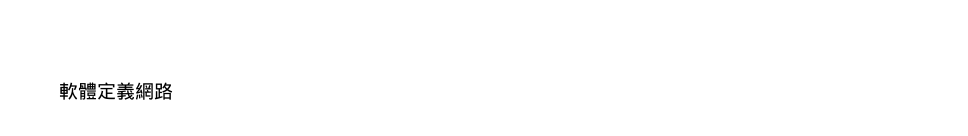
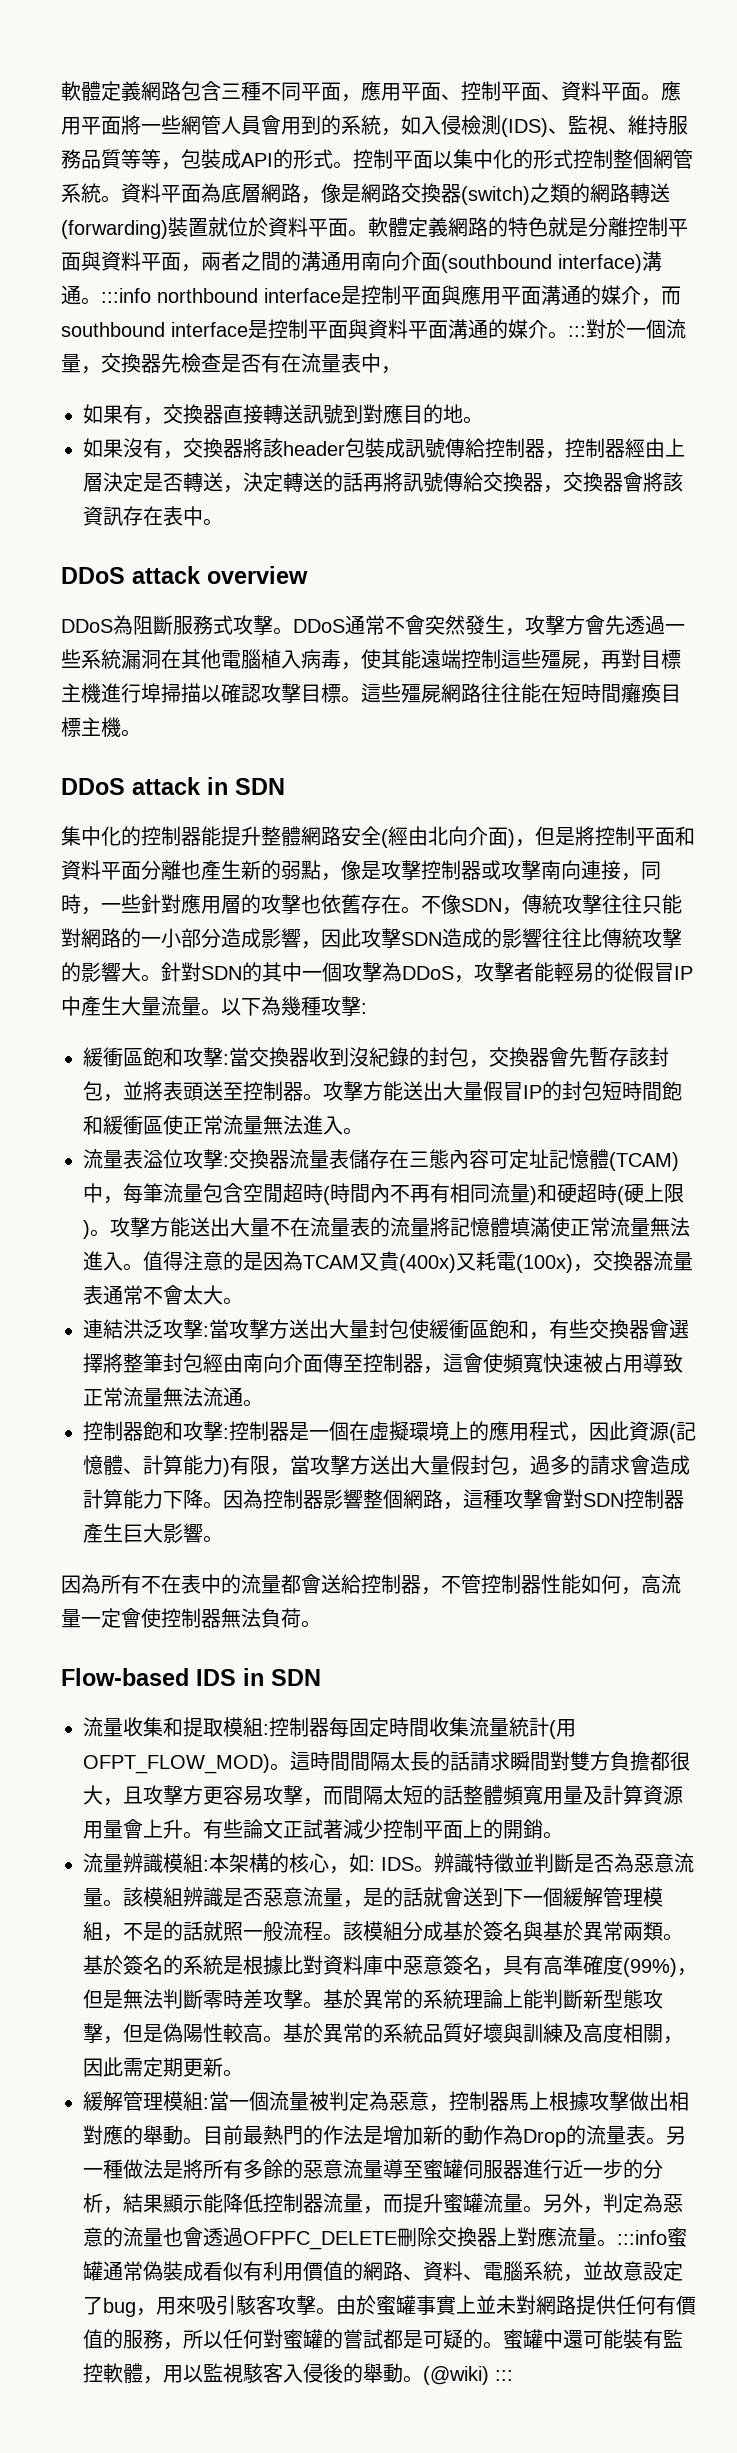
[59,82,173,100] 軟體定義網路 -> [61,81,681,102] [61,115,688,137] [61,149,693,170] [61,183,670,205] [61,217,688,239] [61,251,662,273] [61,285,681,306] [61,319,686,340] [61,353,401,374] [83,404,483,425] [83,438,685,459] [83,472,683,493] [83,506,223,526] [61,566,308,584] [61,615,685,636] [61,649,681,670] [61,683,681,704] [61,717,141,737] [61,777,285,795] [61,826,695,848] [61,860,661,881] [61,894,682,915] [61,928,682,949] [61,962,693,983] [61,996,367,1017] [83,1047,669,1068] [83,1081,682,1102] [83,1115,363,1135] [83,1149,679,1171] [83,1183,684,1205] [83,1217,690,1239] [83,1251,693,1273] [83,1285,243,1305] [83,1319,689,1340] [83,1353,683,1374] [83,1387,263,1407] [83,1421,696,1443] [83,1455,690,1477] [83,1489,684,1510] [83,1523,223,1543] [61,1574,681,1595] [61,1608,321,1628] [61,1668,321,1686] [83,1717,576,1739] [83,1751,690,1774] [83,1785,683,1806] [83,1819,563,1839] [83,1853,694,1874] [83,1887,663,1908] [83,1921,683,1942] [83,1955,697,1977] [83,1989,663,2010] [83,2023,683,2044] [83,2057,243,2077] [83,2091,689,2112] [83,2125,686,2147] [83,2159,663,2179] [83,2193,683,2214] [83,2227,687,2250] [83,2261,683,2282] [83,2295,696,2317] [83,2329,683,2350] [83,2363,513,2385] 軟體定義網路包含三種不同平面，應用平面、控制平面、資料平面。應用平面將一些網管人員會用到的系統，如入侵檢測(IDS)、監視、維持服務品質等等，包裝成API的形式。控制平面以集中化的形式控制整個網管系統。資料平面為底層網路，像是網路交換器(switch)之類的網路轉送(forwarding)裝置就位於資料平面。軟體定義網路的特色就是分離控制平面與資料平面，兩者之間的溝通用南向介面(southbound interface)溝通。:::info northbound interface是控制平面與應用平面溝通的媒介，而southbound interface是控制平面與資料平面溝通的媒介。:::對於一個流量，交換器先檢查是否有在流量表中， // 如果有，交換器直接轉送訊號到對應目的地。 // 如果沒有，交換器將該header包裝成訊號傳給控制器，控制器經由上層決定是否轉送，決定轉送的話再將訊號傳給交換器，交換器會將該資訊存在表中。 // DDoS attack overview // DDoS為阻斷服務式攻擊。DDoS通常不會突然發生，攻擊方會先透過一些系統漏洞在其他電腦植入病毒，使其能遠端控制這些殭屍，再對目標主機進行埠掃描以確認攻擊目標。這些殭屍網路往往能在短時間癱瘓目標主機。 // DDoS attack in SDN // 集中化的控制器能提升整體網路安全(經由北向介面)，但是將控制平面和資料平面分離也產生新的弱點，像是攻擊控制器或攻擊南向連接，同時，一些針對應用層的攻擊也依舊存在。不像SDN，傳統攻擊往往只能對網路的一小部分造成影響，因此攻擊SDN造成的影響往往比傳統攻擊的影響大。針對SDN的其中一個攻擊為DDoS，攻擊者能輕易的從假冒IP中產生大量流量。以下為幾種攻擊: // 緩衝區飽和攻擊:當交換器收到沒紀錄的封包，交換器會先暫存該封包，並將表頭送至控制器。攻擊方能送出大量假冒IP的封包短時間飽和緩衝區使正常流量無法進入。 // 流量表溢位攻擊:交換器流量表儲存在三態內容可定址記憶體(TCAM)中，每筆流量包含空閒超時(時間內不再有相同流量)和硬超時(硬上限)。攻擊方能送出大量不在流量表的流量將記憶體填滿使正常流量無法進入。值得注意的是因為TCAM又貴(400x)又耗電(100x)，交換器流量表通常不會太大。 // 連結洪泛攻擊:當攻擊方送出大量封包使緩衝區飽和，有些交換器會選擇將整筆封包經由南向介面傳至控制器，這會使頻寬快速被占用導致正常流量無法流通。 // 控制器飽和攻擊:控制器是一個在虛擬環境上的應用程式，因此資源(記憶體、計算能力)有限，當攻擊方送出大量假封包，過多的請求會造成計算能力下降。因為控制器影響整個網路，這種攻擊會對SDN控制器產生巨大影響。 // 因為所有不在表中的流量都會送給控制器，不管控制器性能如何，高流量一定會使控制器無法負荷。 // Flow-based IDS in SDN // 流量收集和提取模組:控制器每固定時間收集流量統計(用OFPT_FLOW_MOD)。這時間間隔太長的話請求瞬間對雙方負擔都很大，且攻擊方更容易攻擊，而間隔太短的話整體頻寬用量及計算資源用量會上升。有些論文正試著減少控制平面上的開銷。 // 流量辨識模組:本架構的核心，如: IDS。辨識特徵並判斷是否為惡意流量。該模組辨識是否惡意流量，是的話就會送到下一個緩解管理模組，不是的話就照一般流程。該模組分成基於簽名與基於異常兩類。基於簽名的系統是根據比對資料庫中惡意簽名，具有高準確度(99%)，但是無法判斷零時差攻擊。基於異常的系統理論上能判斷新型態攻擊，但是偽陽性較高。基於異常的系統品質好壞與訓練及高度相關，因此需定期更新。 // 緩解管理模組:當一個流量被判定為惡意，控制器馬上根據攻擊做出相對應的舉動。目前最熱門的作法是增加新的動作為Drop的流量表。另一種做法是將所有多餘的惡意流量導至蜜罐伺服器進行近一步的分析，結果顯示能降低控制器流量，而提升蜜罐流量。另外，判定為惡意的流量也會透過OFPFC_DELETE刪除交換器上對應流量。:::info蜜罐通常偽裝成看似有利用價值的網路、資料、電腦系統，並故意設定了bug，用來吸引駭客攻擊。由於蜜罐事實上並未對網路提供任何有價值的服務，所以任何對蜜罐的嘗試都是可疑的。蜜罐中還可能裝有監控軟體，用以監視駭客入侵後的舉動。(@wiki) :::

